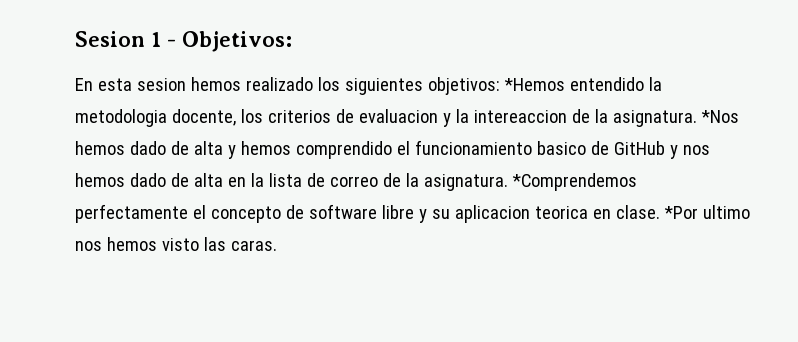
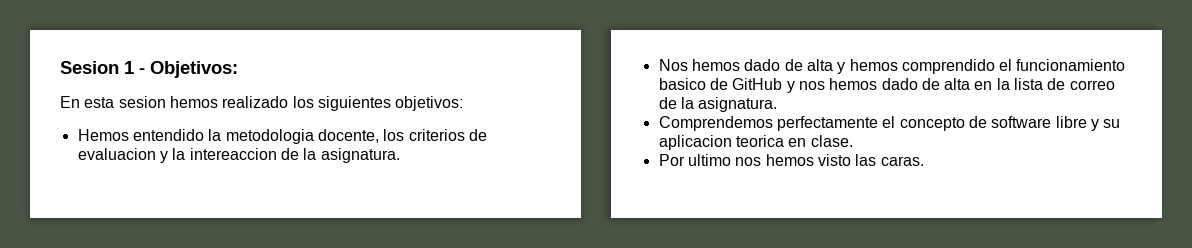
[503,78,565,91] *Hemos -> [77,129,129,141] // Hemos
[700,110,739,123] *Nos -> [658,59,688,71] // Nos
[511,173,637,191] *Comprendemos -> [658,116,773,131] // Comprendemos
[663,206,698,219] *Por -> [658,154,685,166] // Por

